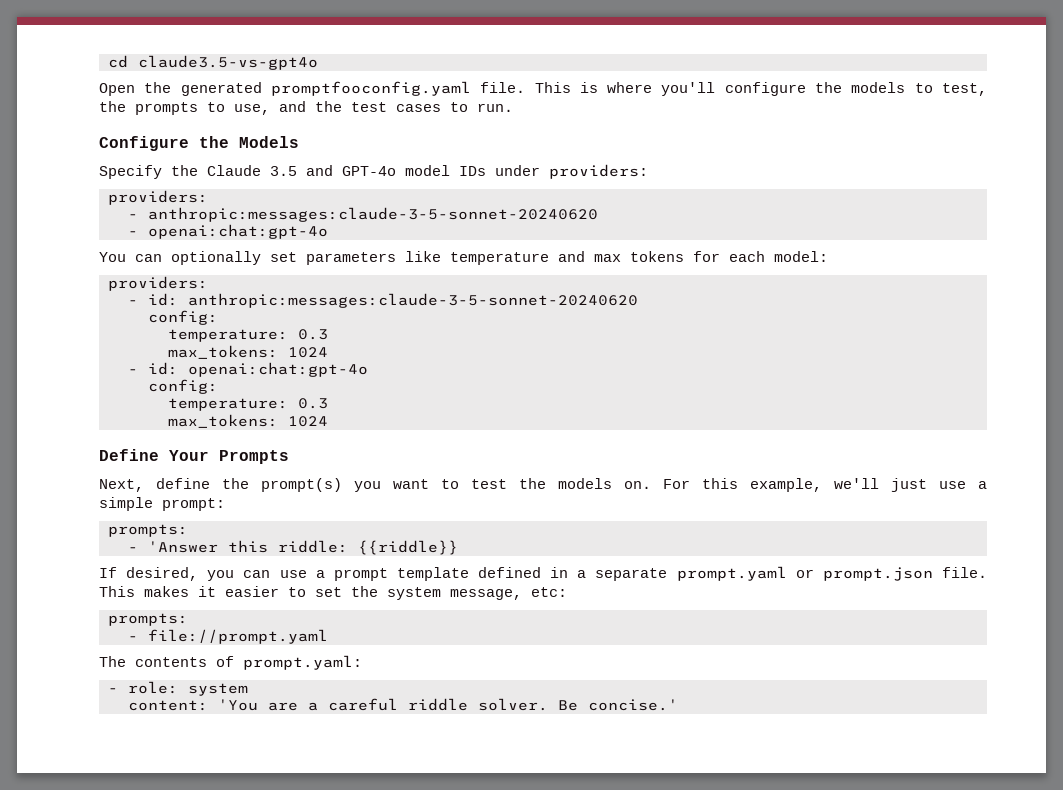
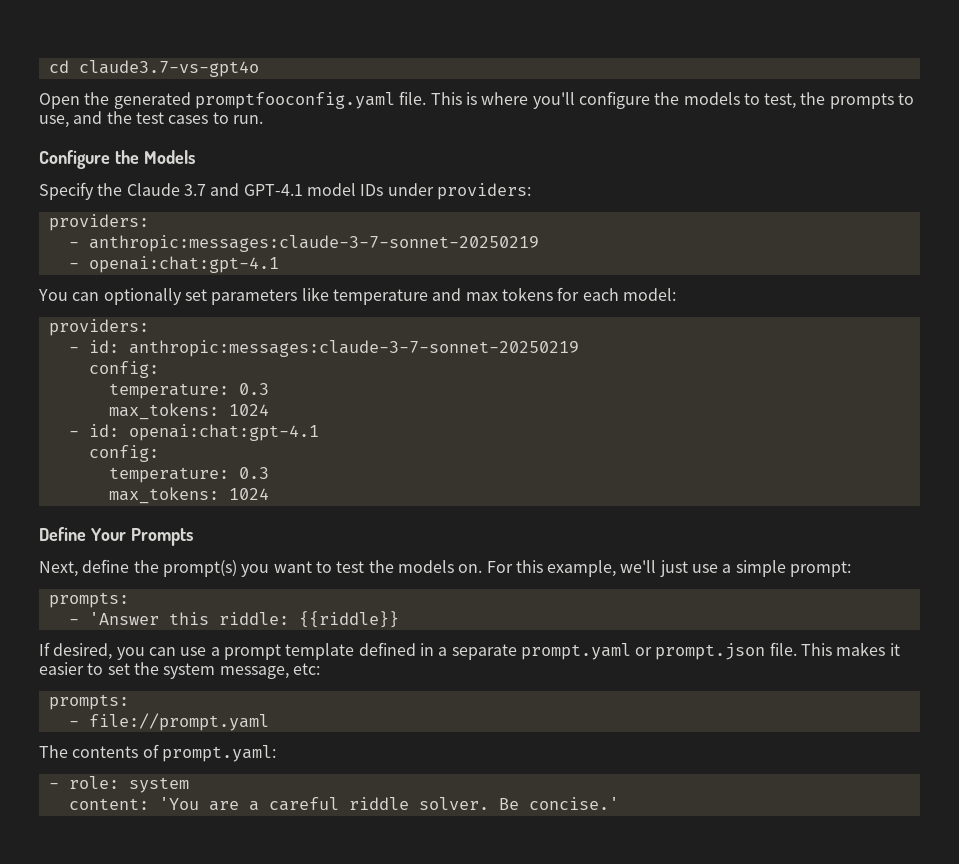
[138,55,318,70] claude3.5-vs-gpt4o -> [78,60,259,77] claude3.7-vs-gpt4o
[270,165,396,176] 3.5 and GPT-4o -> [183,183,303,196] 3.7 and GPT-4.1
[148,207,598,222] [128,224,328,239] anthropic:messages:claude-3-5-sonnet-20240620 // - openai:chat:gpt-4o -> [88,235,539,252] [68,256,279,273] anthropic:messages:claude-3-7-sonnet-20250219 // - openai:chat:gpt-4.1
[188,293,638,308] anthropic:messages:claude-3-5-sonnet-20240620 -> [128,340,579,357] anthropic:messages:claude-3-7-sonnet-20250219
[188,362,368,377] openai:chat:gpt-4o -> [128,424,319,441] openai:chat:gpt-4.1

